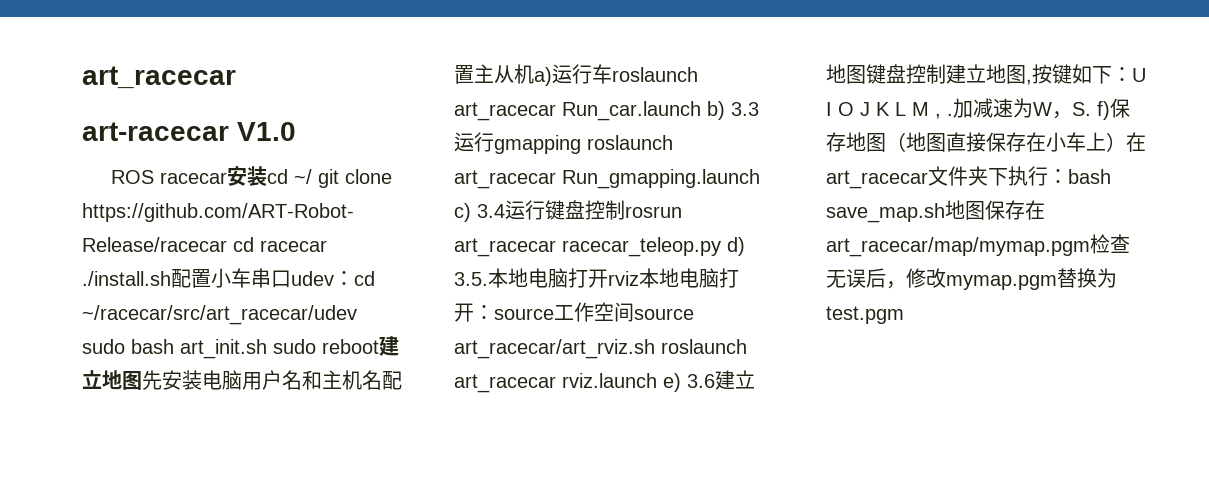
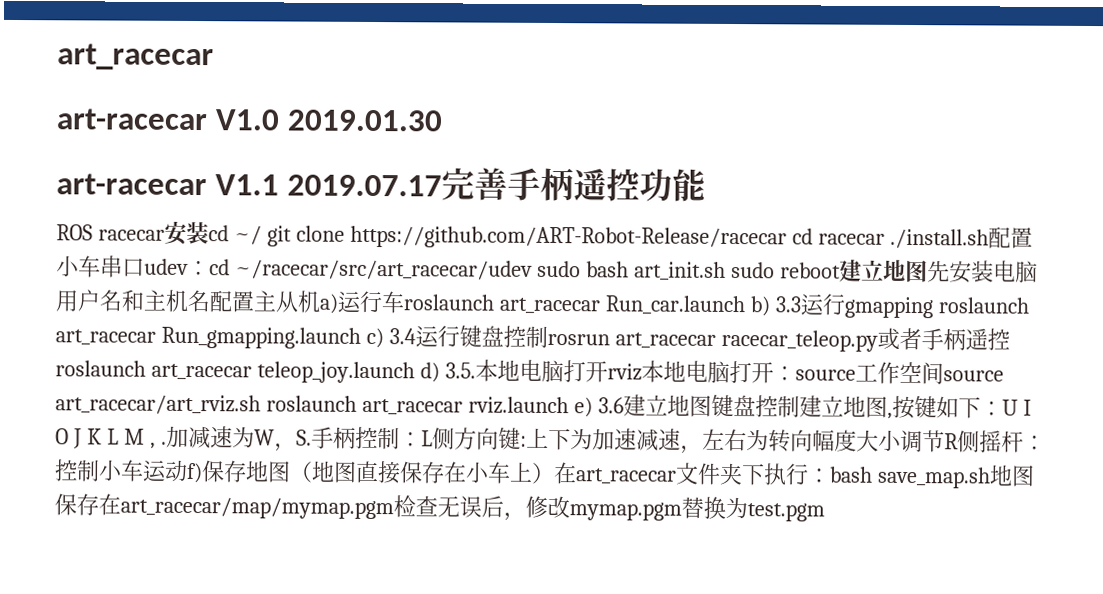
(296, 131) none -> [286,109,443,132] [56,167,706,202] 2019.01.30 // art-racecar V1.1 2019.07.17完善手柄遥控功能
(721, 247) none -> [876,327,1010,351] [55,360,415,384] 或者手柄遥控roslaunch art_racecar teleop_joy.launch
(1091, 109) none -> [310,426,1046,454] [54,459,188,482] 手柄控制：L侧方向键:上下为加速减速，左右为转向幅度大小调节R侧摇杆：控制小车运动

